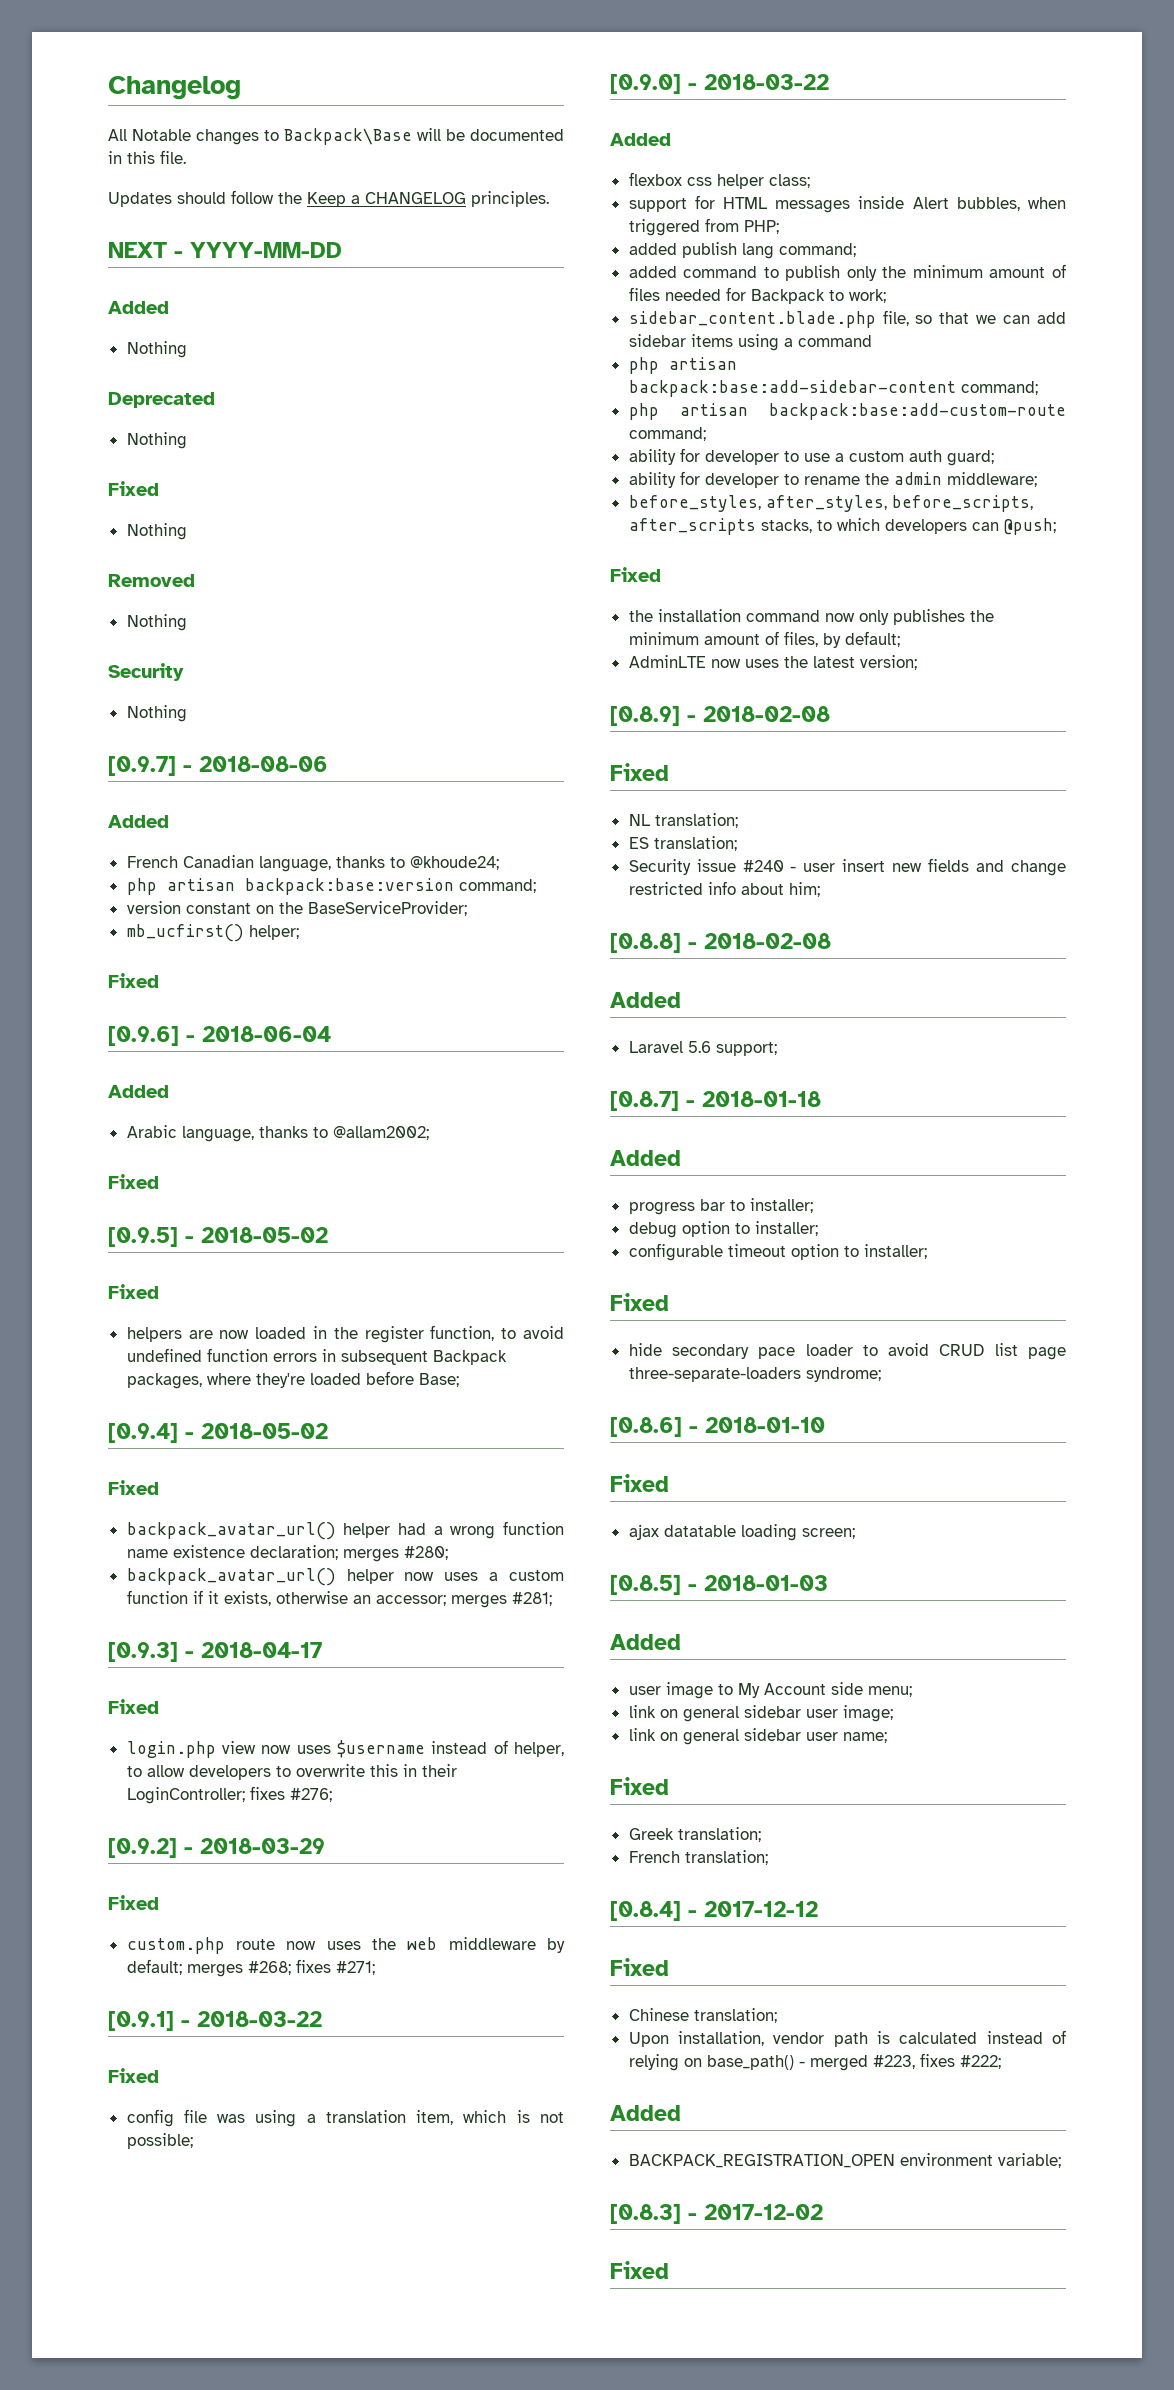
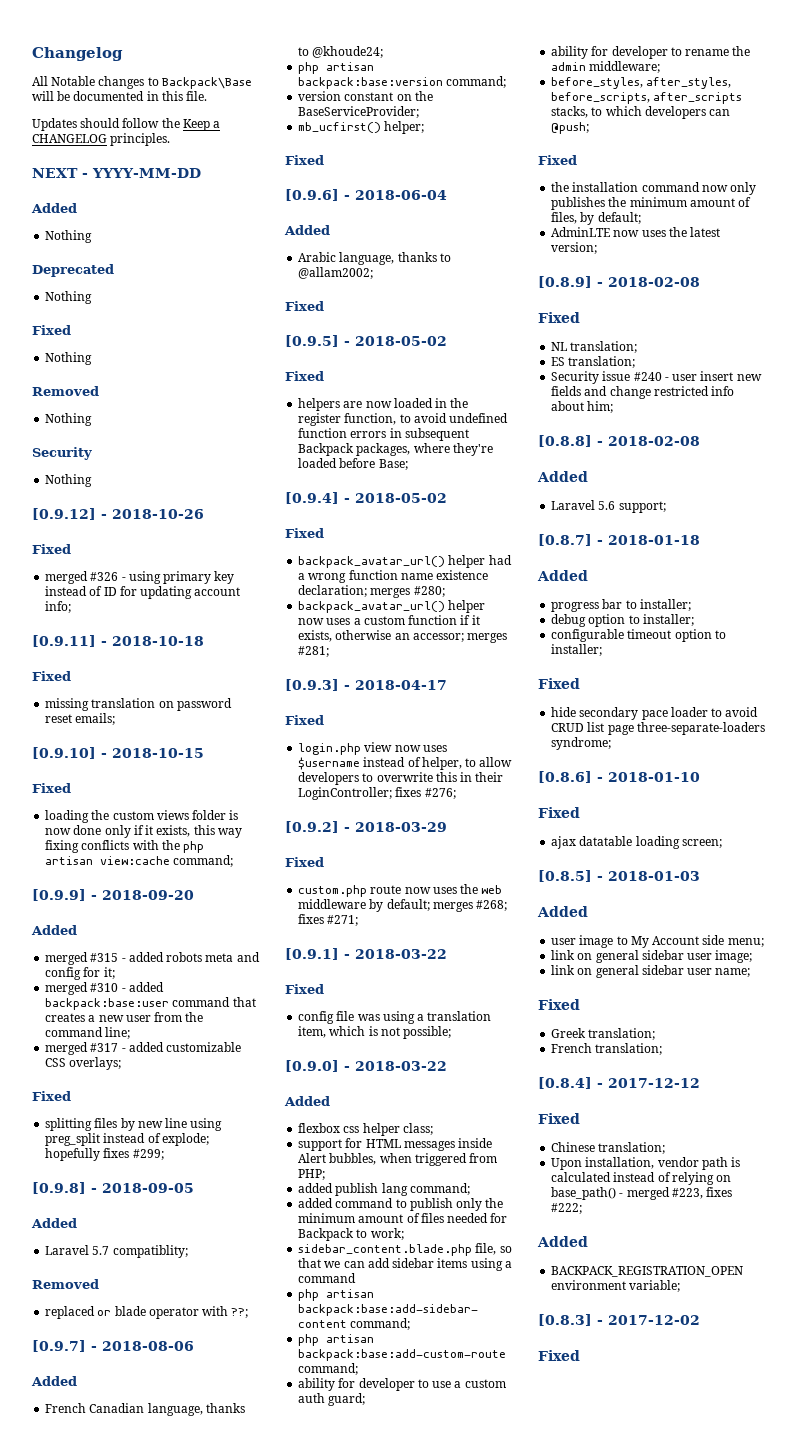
(187, 713) none -> [32,508,204,520] [32,544,71,554] [45,571,235,584] [45,586,241,599] [45,601,72,613] [32,635,204,647] [32,671,71,681] [45,698,232,711] [45,713,116,725] [32,747,204,759] [32,783,71,793] [45,810,239,823] [45,825,242,838] [45,840,205,853] [45,855,234,867] [32,889,194,901] [31,925,77,935] [45,952,260,965] [45,967,115,980] [45,982,164,995] [45,997,256,1010] [45,1012,204,1022] [45,1027,131,1039] [45,1042,242,1055] [45,1057,122,1070] [32,1091,71,1101] [45,1118,223,1131] [45,1133,209,1146] [45,1148,164,1161] [32,1182,194,1194] [31,1218,77,1228] [45,1245,188,1258] [32,1279,99,1289] [45,1306,249,1319] // [0.9.12] - 2018-10-26 // Fixed // merged #326 - using primary key instead of ID for updating account info; // [0.9.11] - 2018-10-18 // Fixed // missing translation on password reset emails; // [0.9.10] - 2018-10-15 // Fixed // loading the custom views folder is now done only if it exists, this way fixing conflicts with the php artisan view:cache command; // [0.9.9] - 2018-09-20 // Added // merged #315 - added robots meta and config for it; // merged #310 - added backpack:base:user command that creates a new user from the command line; // merged #317 - added customizable CSS overlays; // Fixed // splitting files by new line using preg_split instead of explode; hopefully fixes #299; // [0.9.8] - 2018-09-05 // Added // Laravel 5.7 compatiblity; // Removed // replaced or blade operator with ??;

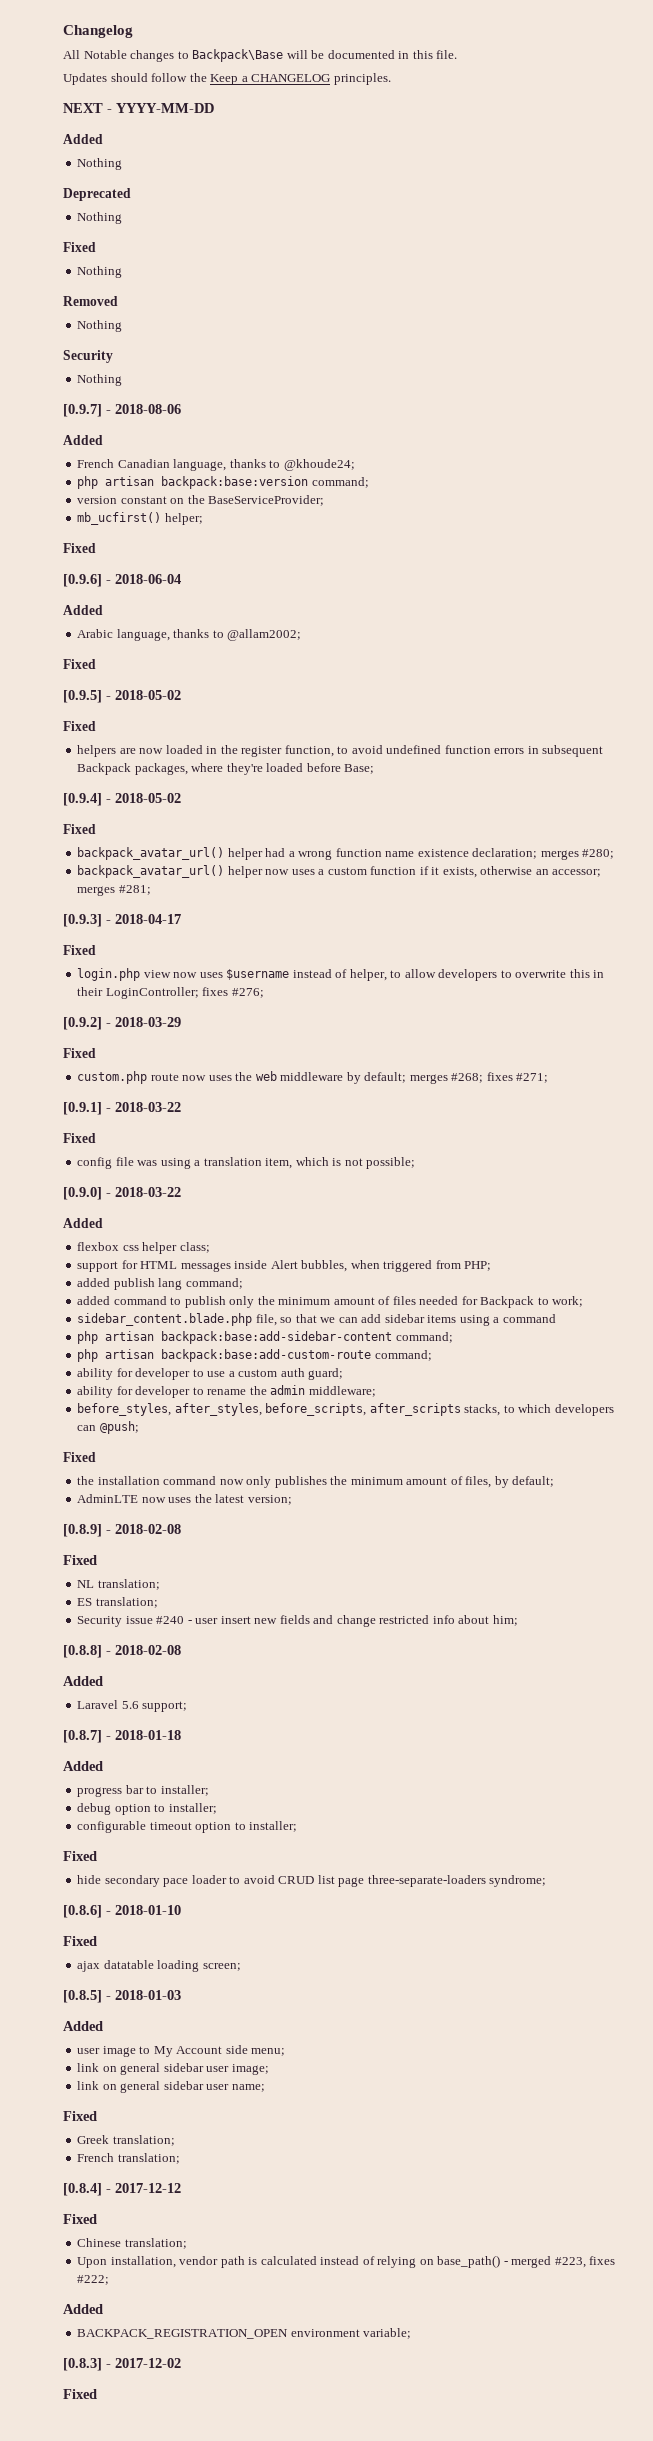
[32,508,204,520] [32,544,71,554] [45,571,235,584] [45,586,241,599] [45,601,72,613] [32,635,204,647] [32,671,71,681] [45,698,232,711] [45,713,116,725] [32,747,204,759] [32,783,71,793] [45,810,239,823] [45,825,242,838] [45,840,205,853] [45,855,234,867] [32,889,194,901] [31,925,77,935] [45,952,260,965] [45,967,115,980] [45,982,164,995] [45,997,256,1010] [45,1012,204,1022] [45,1027,131,1039] [45,1042,242,1055] [45,1057,122,1070] [32,1091,71,1101] [45,1118,223,1131] [45,1133,209,1146] [45,1148,164,1161] [32,1182,194,1194] [31,1218,77,1228] [45,1245,188,1258] [32,1279,99,1289] [45,1306,249,1319] // [0.9.12] - 2018-10-26 // Fixed // merged #326 - using primary key instead of ID for updating account info; // [0.9.11] - 2018-10-18 // Fixed // missing translation on password reset emails; // [0.9.10] - 2018-10-15 // Fixed // loading the custom views folder is now done only if it exists, this way fixing conflicts with the php artisan view:cache command; // [0.9.9] - 2018-09-20 // Added // merged #315 - added robots meta and config for it; // merged #310 - added backpack:base:user command that creates a new user from the command line; // merged #317 - added customizable CSS overlays; // Fixed // splitting files by new line using preg_split instead of explode; hopefully fixes #299; // [0.9.8] - 2018-09-05 // Added // Laravel 5.7 compatiblity; // Removed // replaced or blade operator with ??; -> (123, 380) none

